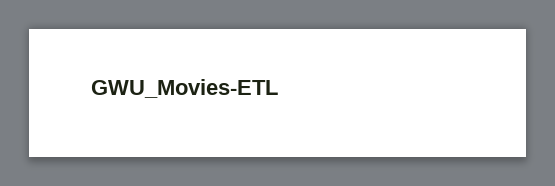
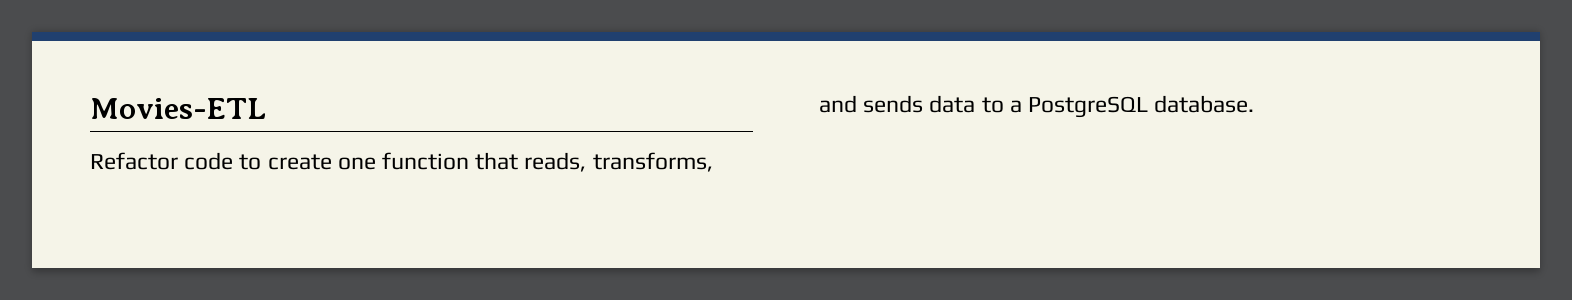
[91,79,278,98] GWU_Movies-ETL -> [90,98,266,119] [90,152,713,172] [819,95,1255,118] Movies-ETL // Refactor code to create one function that reads, transforms, and sends data to a PostgreSQL database.

